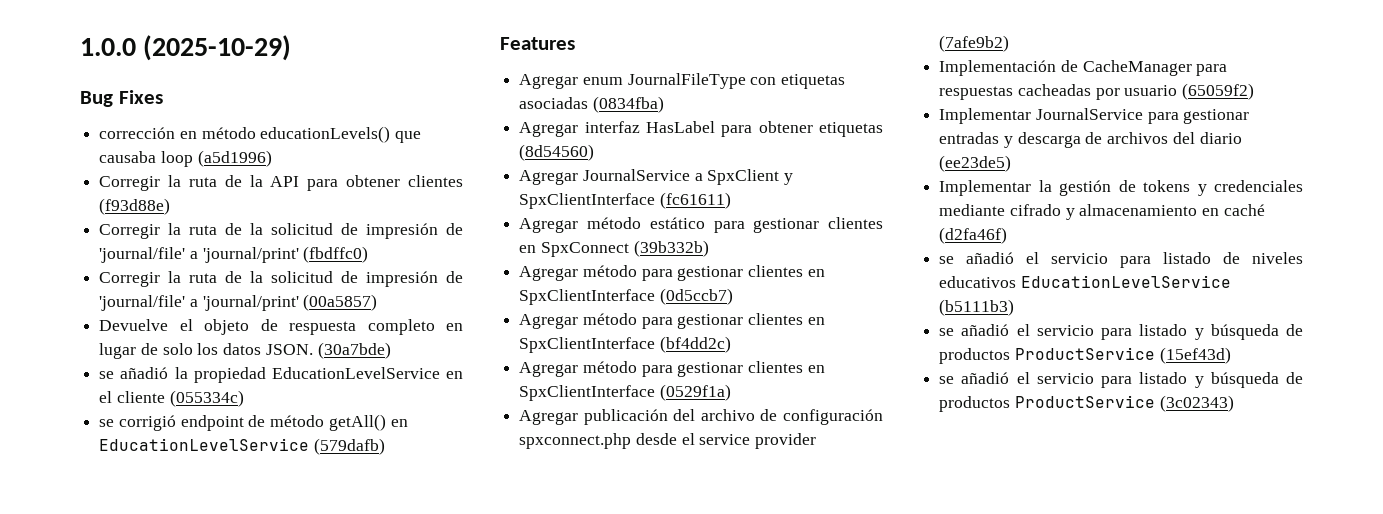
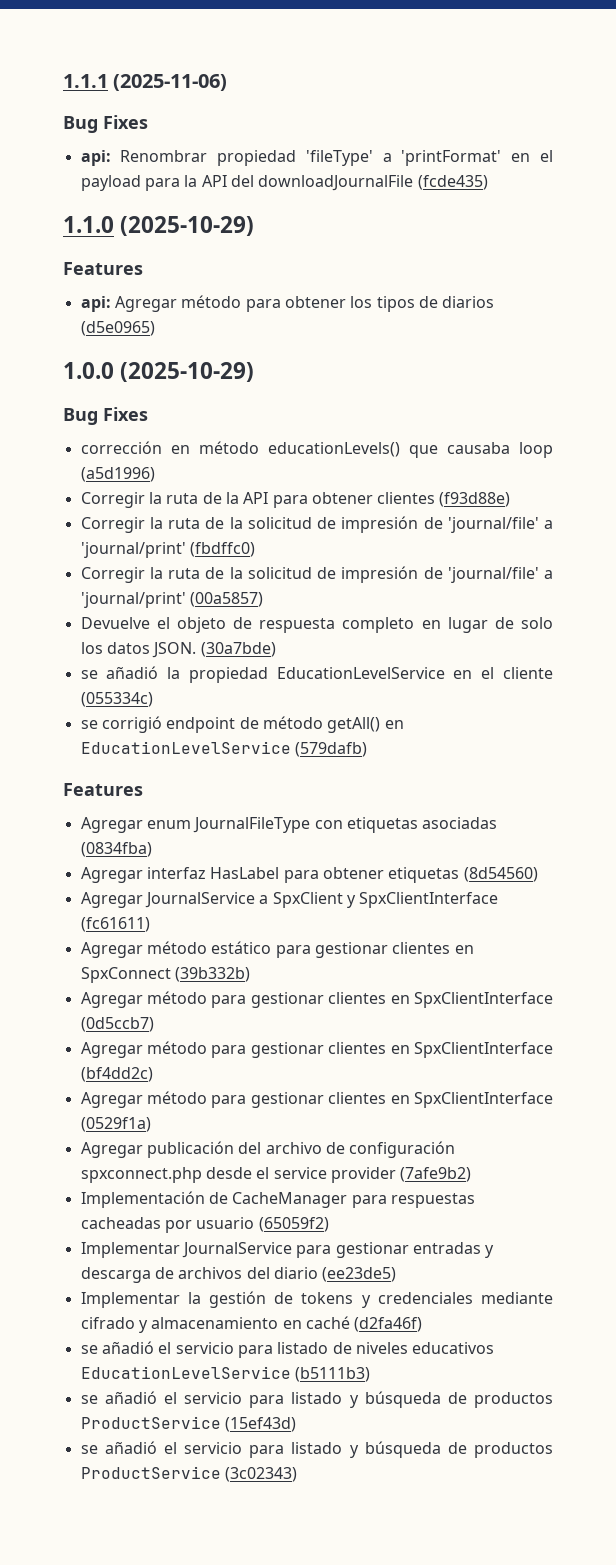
(80, 47) none -> [63,74,228,91] [63,115,148,133] [80,150,554,166] [80,175,488,191] [63,216,255,236] [63,262,143,275] [80,295,495,312] [80,321,155,336] 1.1.1 (2025-11-06) // Bug Fixes // api: Renombrar propiedad 'fileType' a 'printFormat' en el payload para la API del downloadJournalFile (fcde435) // 1.1.0 (2025-10-29) // Features // api: Agregar método para obtener los tipos de diarios (d5e0965) //

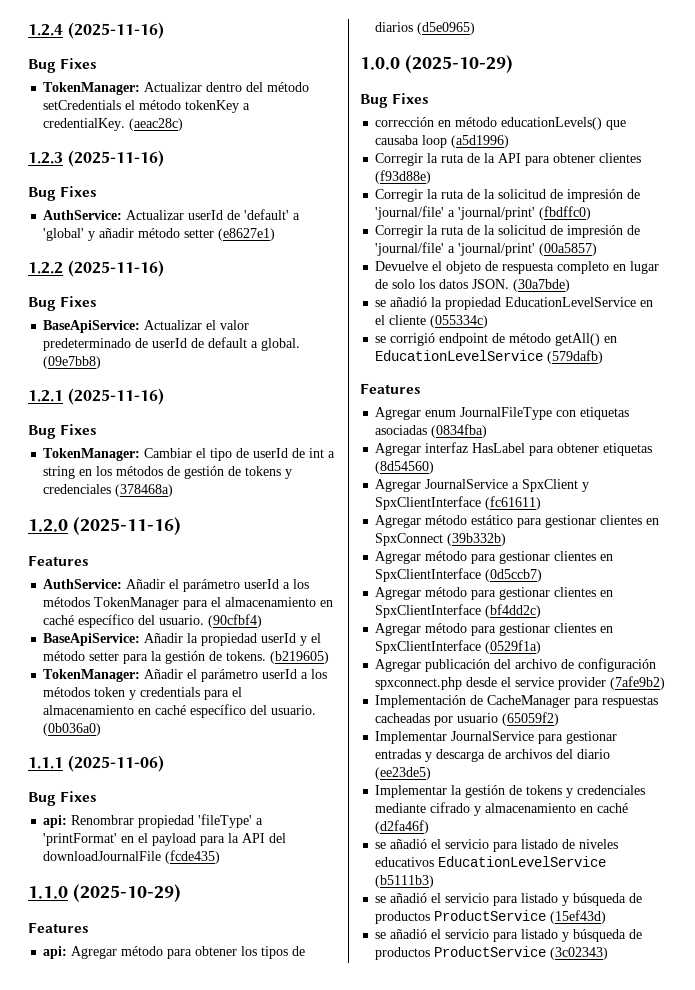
(63, 81) none -> [28,22,164,39] [28,58,98,73] [43,82,310,95] [43,100,251,113] [43,118,184,131] [28,150,164,167] [28,186,98,201] [43,209,301,220] [43,228,276,241] [28,260,164,277] [28,296,98,311] [43,320,250,333] [43,337,301,351] [43,356,102,369] [28,388,164,405] [28,424,98,439] [43,448,336,461] [43,466,293,479] [43,484,174,497] [28,517,182,535] [28,555,89,566] [43,579,310,592] [43,597,334,610] [43,614,263,628] [43,633,322,646] [43,651,330,664] [43,669,328,682] [43,687,243,700] [43,704,317,718] [43,723,102,736] 1.2.4 (2025-11-16) // Bug Fixes // TokenManager: Actualizar dentro del método setCredentials el método tokenKey a credentialKey. (aeac28c) // 1.2.3 (2025-11-16) // Bug Fixes // AuthService: Actualizar userId de 'default' a 'global' y añadir método setter (e8627e1) // 1.2.2 (2025-11-16) // Bug Fixes // BaseApiService: Actualizar el valor predeterminado de userId de default a global. (09e7bb8) // 1.2.1 (2025-11-16) // Bug Fixes // TokenManager: Cambiar el tipo de userId de int a string en los métodos de gestión de tokens y credenciales (378468a) // 1.2.0 (2025-11-16) // Features // AuthService: Añadir el parámetro userId a los métodos TokenManager para el almacenamiento en caché específico del usuario. (90cfbf4) // BaseApiService: Añadir la propiedad userId y el método setter para la gestión de tokens. (b219605) // TokenManager: Añadir el parámetro userId a los métodos token y credentials para el almacenamiento en caché específico del usuario. (0b036a0) //

